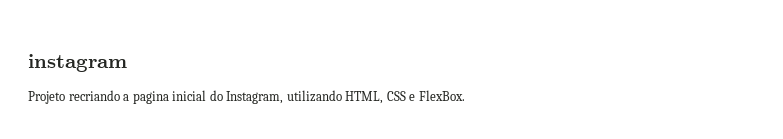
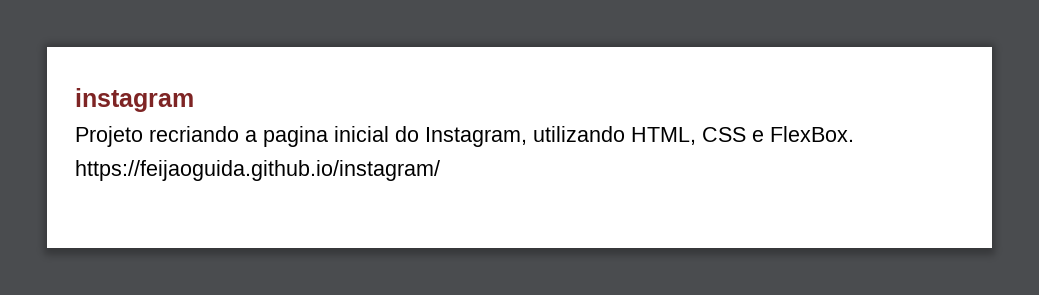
(465, 95) none -> [75,160,440,181] // https://feijaoguida.github.io/instagram/

